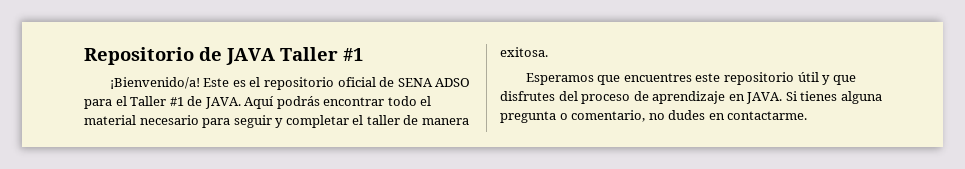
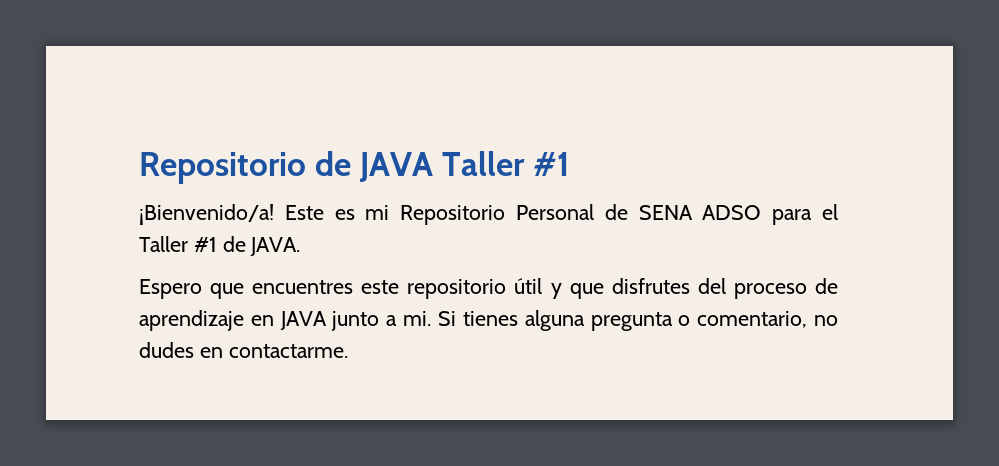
[249,77,376,90] el repositorio oficial -> [365,204,594,225] mi Repositorio Personal
[244,96,432,109] [84,115,469,128] [500,47,548,57] [525,73,594,85] Aquí podrás encontrar todo el material necesario para seguir y completar el taller de manera exitosa. // Esperamos -> [139,279,202,299] // Espero
[746,92,783,104] JAVA. -> [279,311,432,331] JAVA junto a mi.

